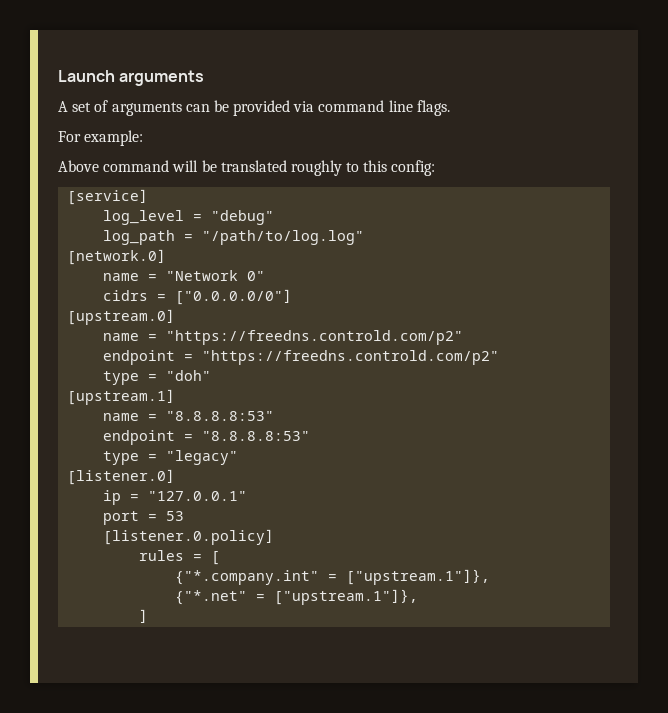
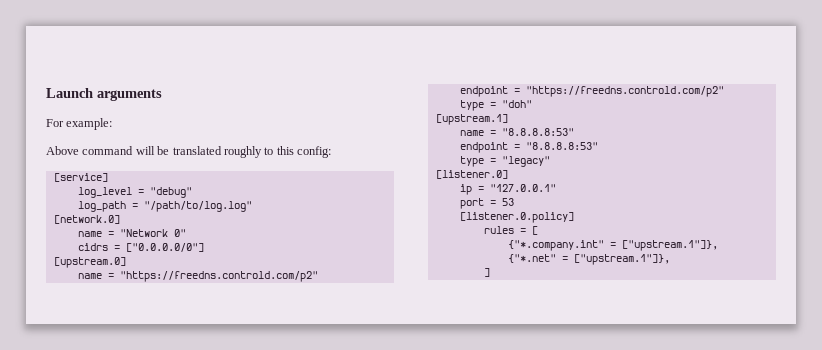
[58,100,450,116] // A set of arguments can be provided via command line flags. -> (162, 95) none

